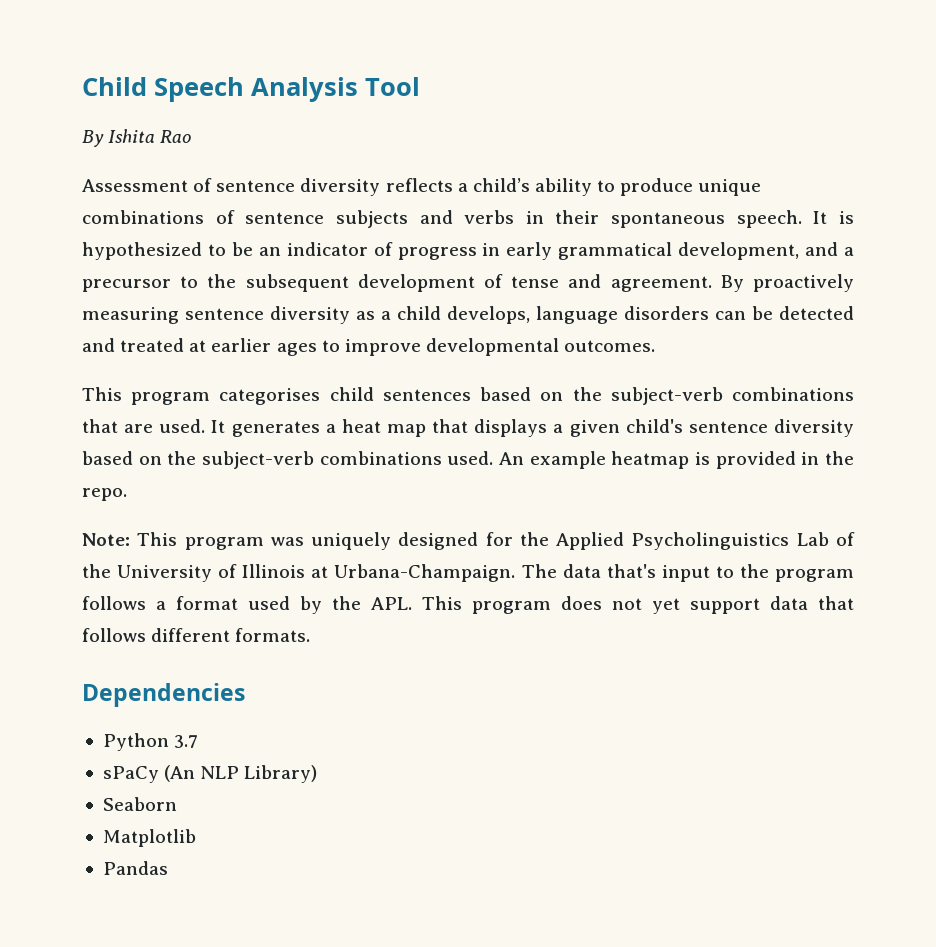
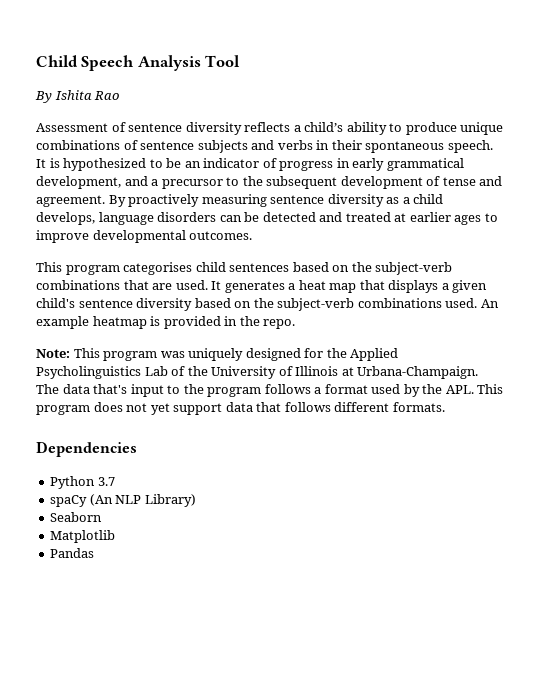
[102,766,159,783] sPaCy -> [50,495,88,507] spaCy

